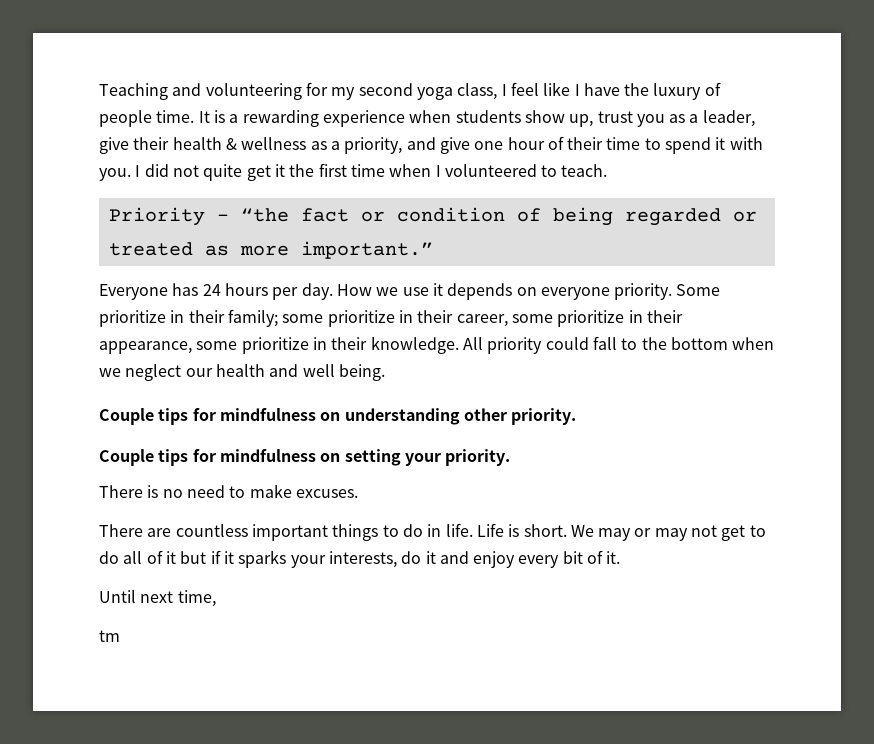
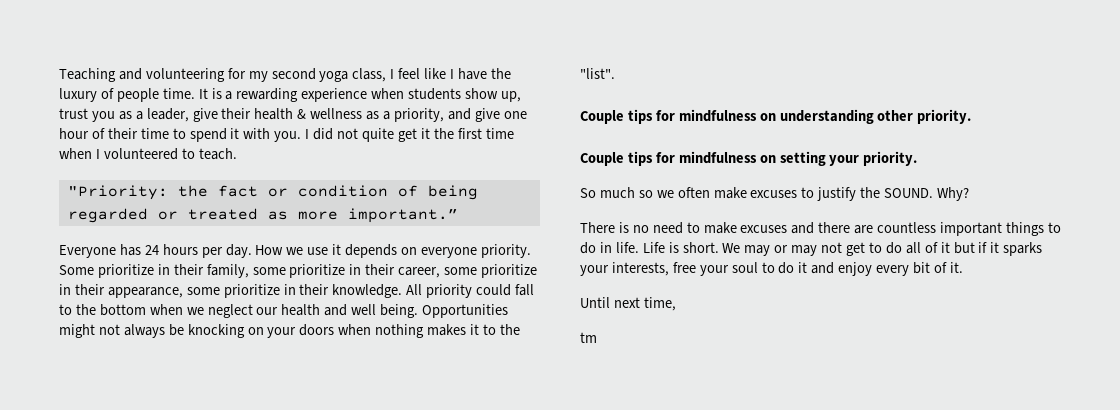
[108,207,289,226] Priority - “the -> [67,185,208,200] "Priority: the
[227,309,278,327] family; -> [206,264,249,278] family,
(385, 372) none -> [422,304,509,318] [59,324,520,338] [580,68,615,79] Opportunities might not always be knocking on your doors when nothing makes it to the "list".
(511, 457) none -> [580,187,970,201] // So much so we often make excuses to justify the SOUND. Why?
[295,489,358,498] [99,524,143,537] excuses. // There -> [740,222,851,234] excuses and there
(397, 559) none -> [672,262,775,276] free your soul to

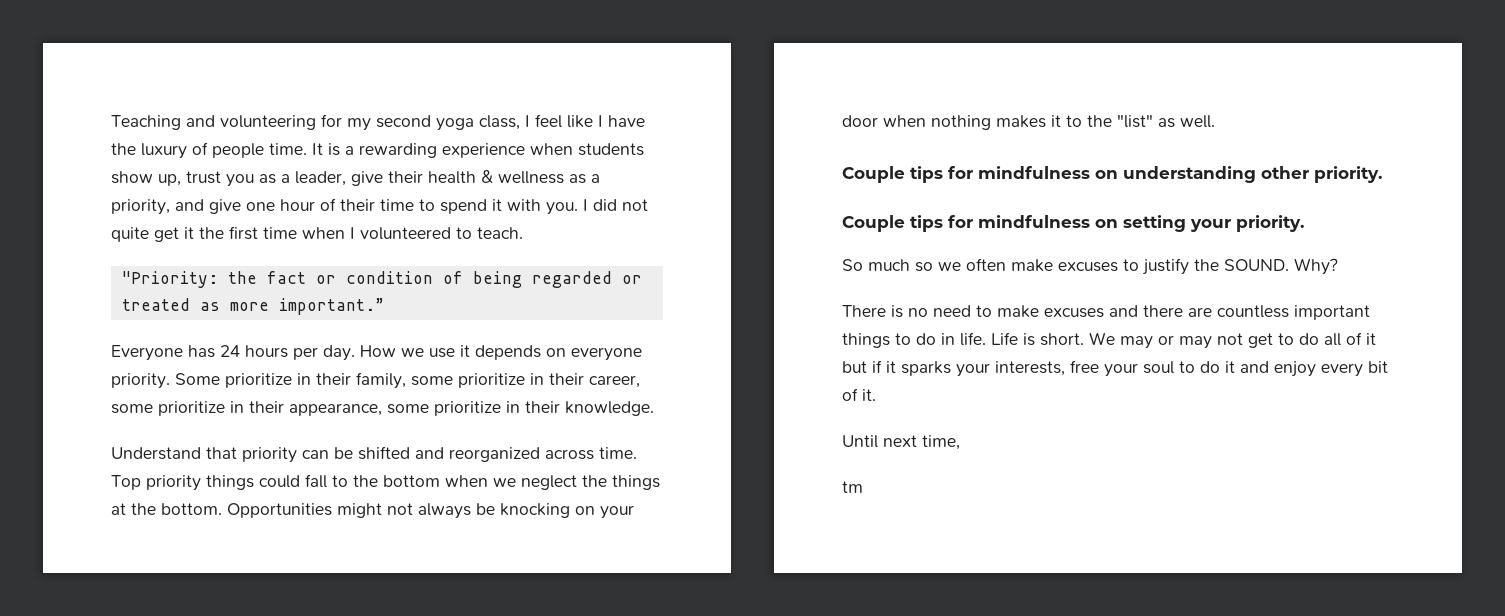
[406,284,473,298] All priority -> [111,446,637,463] [111,475,254,491] // Understand that priority can be shifted and reorganized across time. Top priority things
[256,304,419,318] our health and well being. -> [582,475,660,490] [111,503,222,515] the things at the bottom.
[299,324,335,336] doors -> [842,115,878,127] door
[580,68,615,79] "list". -> [1117,114,1215,128] "list" as well.

